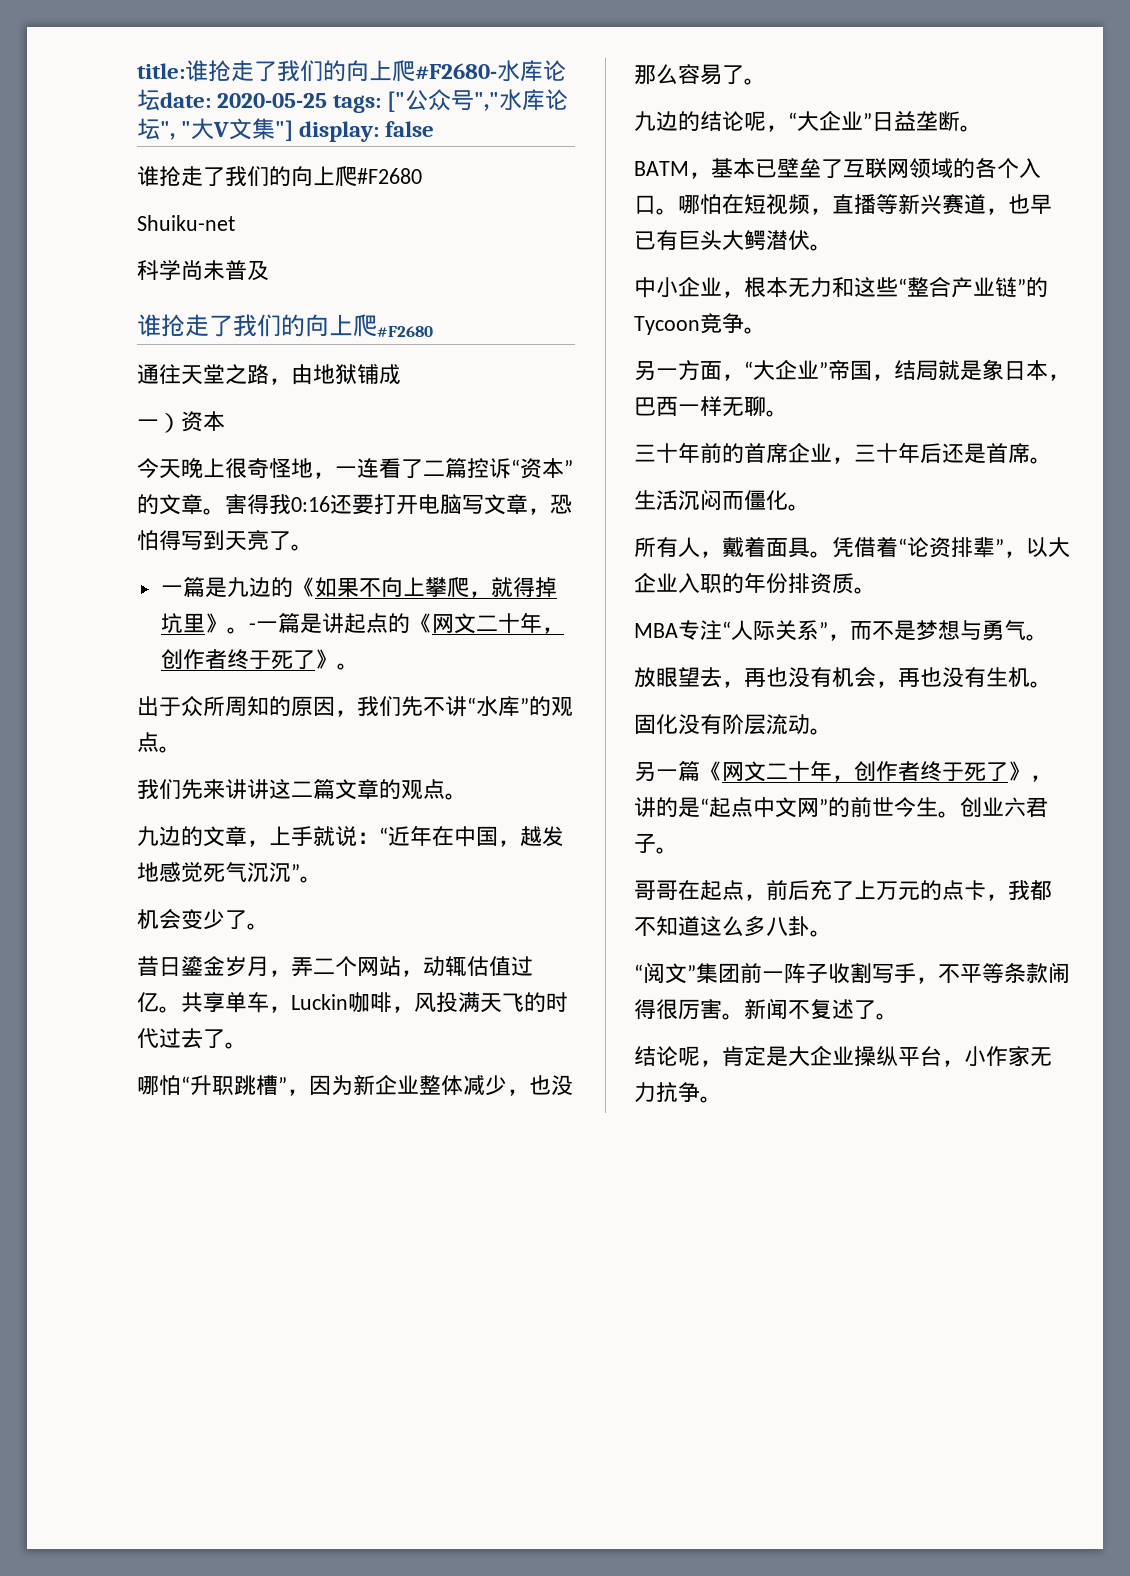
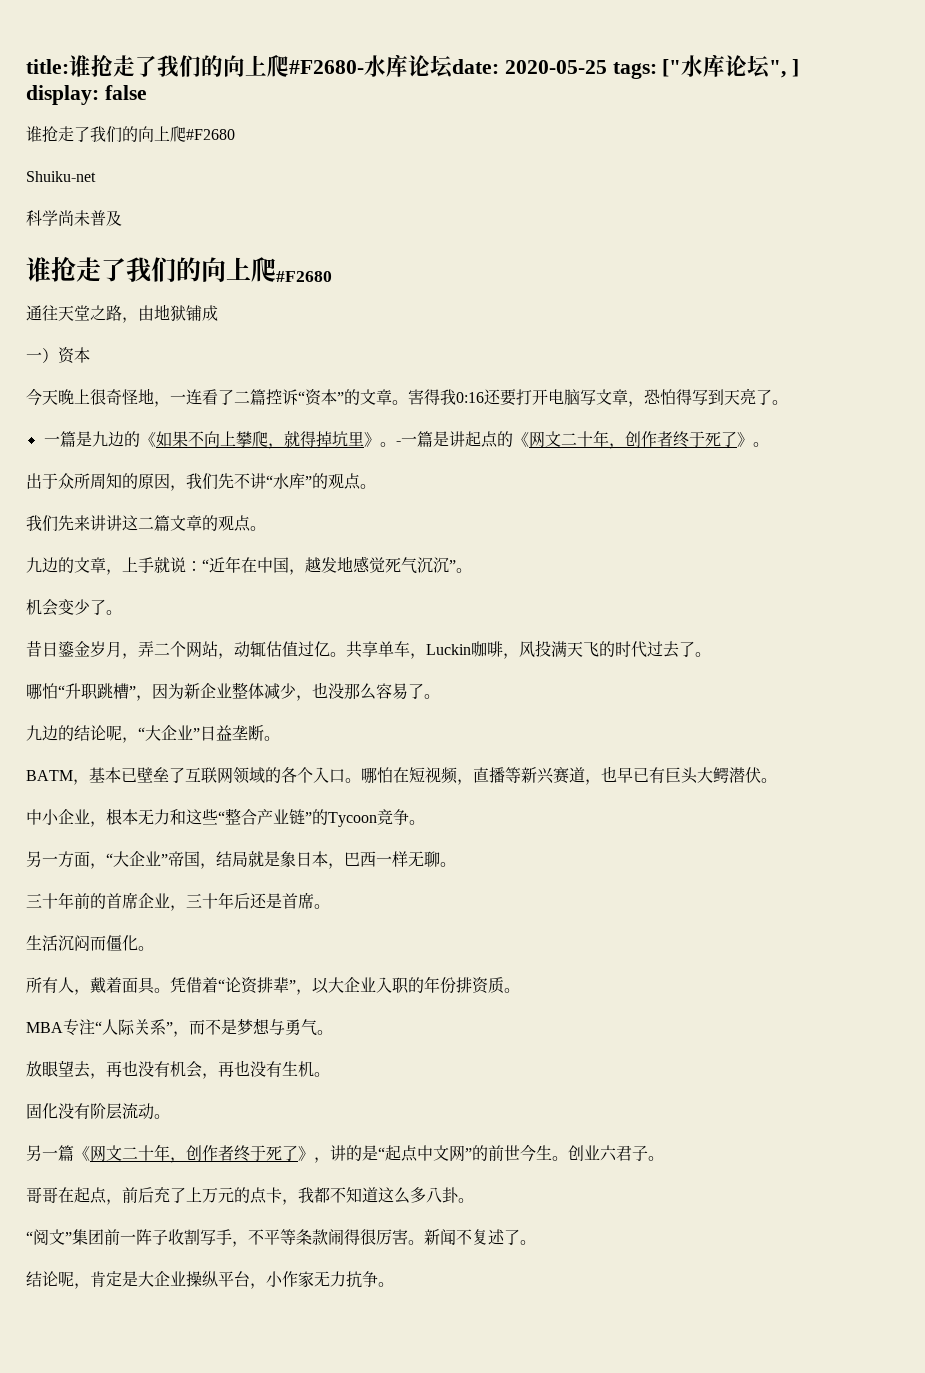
[405,89,500,111] 公众号"," -> (682, 68) none
[181,118,294,141] "大V文集"] -> [792,59,800,77] ]

